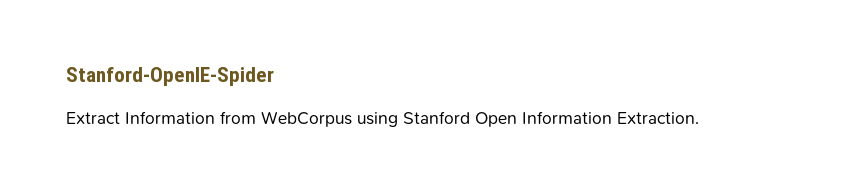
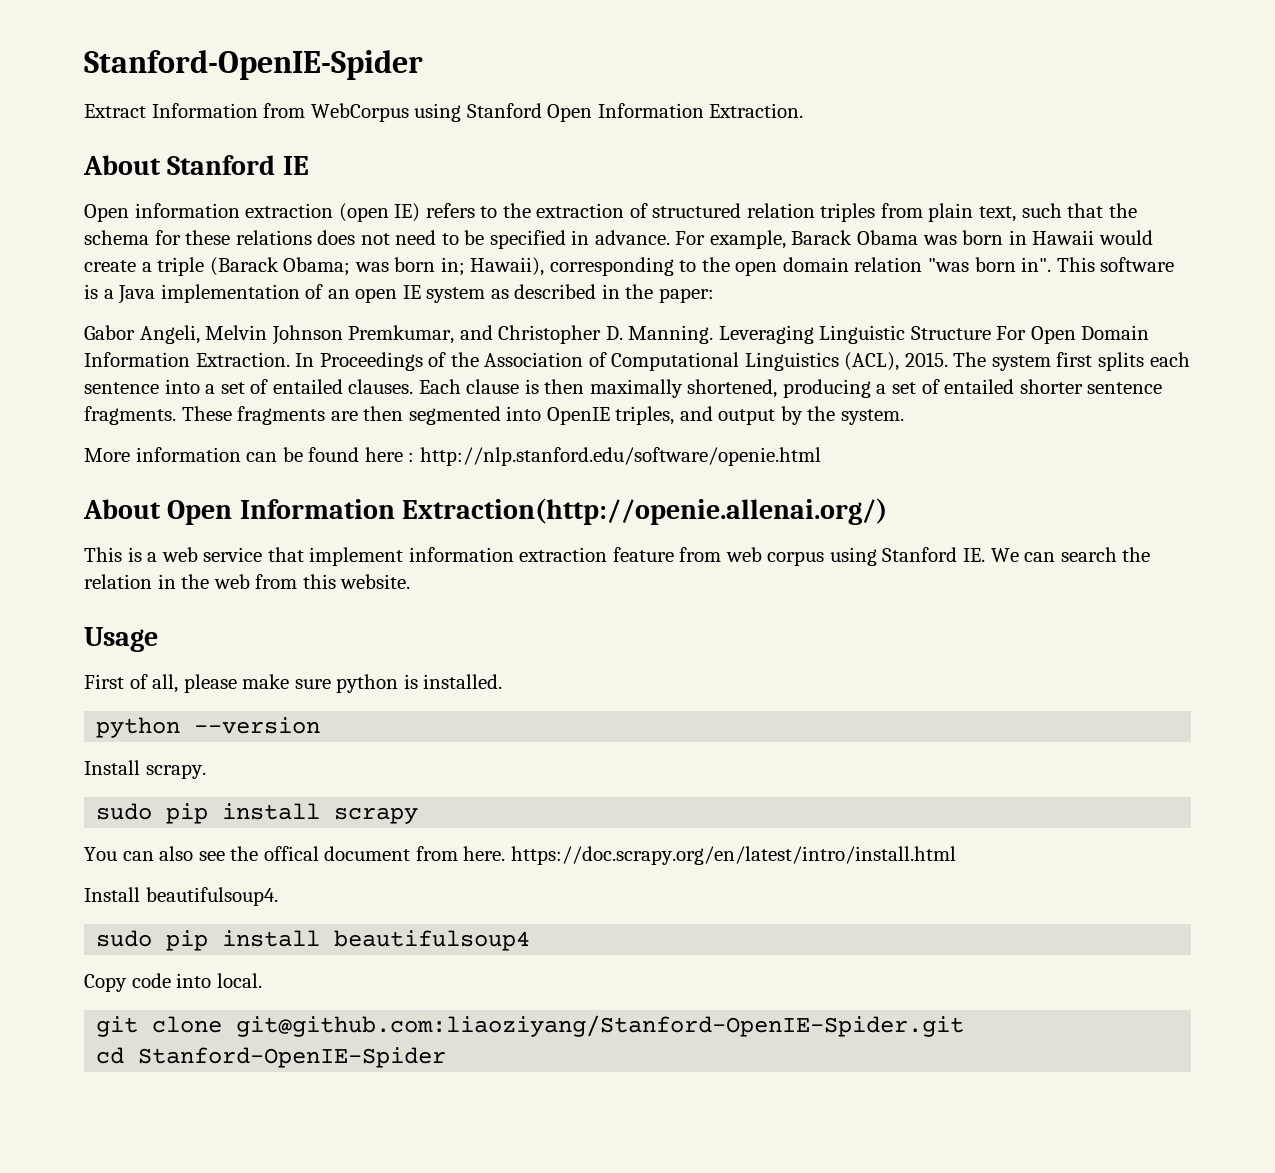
(699, 118) none -> [83,155,309,175] [84,203,1137,222] [84,230,1153,249] [84,257,1175,276] [84,284,714,304] [84,325,1150,345] [84,352,1190,371] [84,379,1163,398] [84,406,904,425] [84,447,821,466] [83,498,888,525] [84,547,1151,566] [84,574,411,589] [84,627,158,652] [84,674,503,693] [96,717,321,738] [84,760,206,779] [96,803,419,824] [84,846,956,865] [84,887,278,906] [96,930,531,951] [84,973,262,992] [96,1015,965,1037] [96,1047,447,1068] // About Stanford IE // Open information extraction (open IE) refers to the extraction of structured relation triples from plain text, such that the schema for these relations does not need to be specified in advance. For example, Barack Obama was born in Hawaii would create a triple (Barack Obama; was born in; Hawaii), corresponding to the open domain relation "was born in". This software is a Java implementation of an open IE system as described in the paper: // Gabor Angeli, Melvin Johnson Premkumar, and Christopher D. Manning. Leveraging Linguistic Structure For Open Domain Information Extraction. In Proceedings of the Association of Computational Linguistics (ACL), 2015. The system first splits each sentence into a set of entailed clauses. Each clause is then maximally shortened, producing a set of entailed shorter sentence fragments. These fragments are then segmented into OpenIE triples, and output by the system. // More information can be found here : http://nlp.stanford.edu/software/openie.html // About Open Information Extraction(http://openie.allenai.org/) // This is a web service that implement information extraction feature from web corpus using Stanford IE. We can search the relation in the web from this website. // Usage // First of all, please make sure python is installed. // python --version // Install scrapy. // sudo pip install scrapy // You can also see the offical document from here. https://doc.scrapy.org/en/latest/intro/install.html // Install beautifulsoup4. // sudo pip install beautifulsoup4 // Copy code into local. // git clone git@github.com:liaoziyang/Stanford-OpenIE-Spider.git // cd Stanford-OpenIE-Spider

